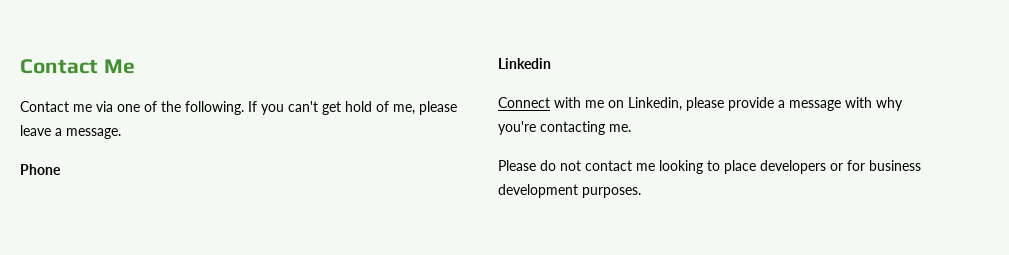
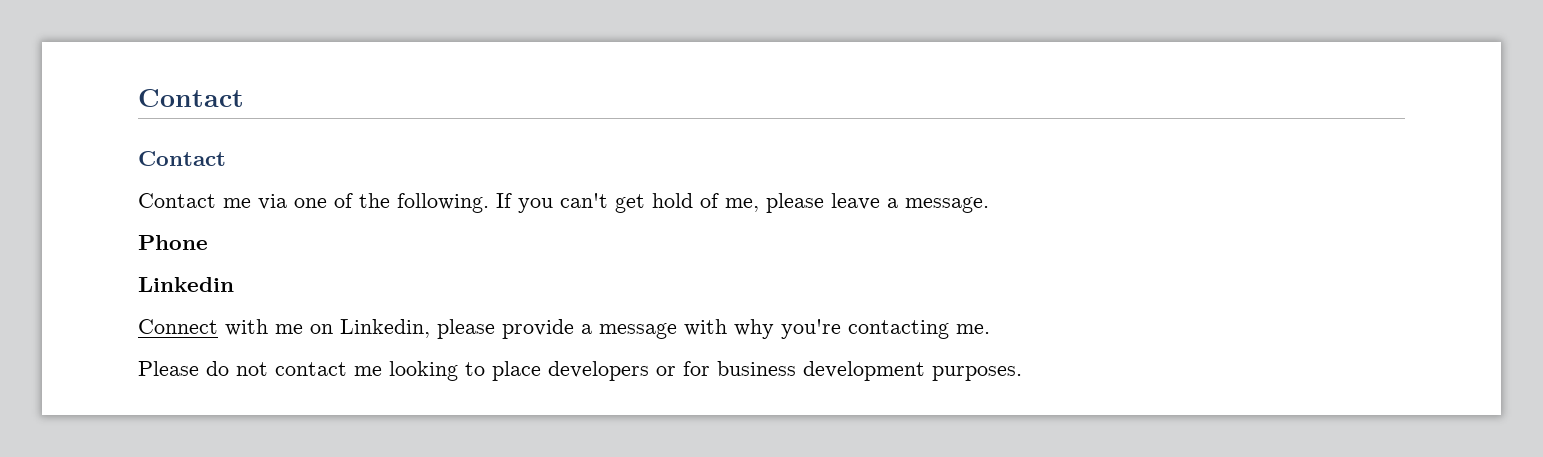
[20,59,135,74] Contact Me -> [138,89,244,107] [138,151,226,166] Contact // Contact

